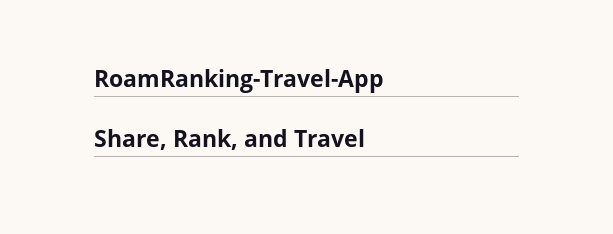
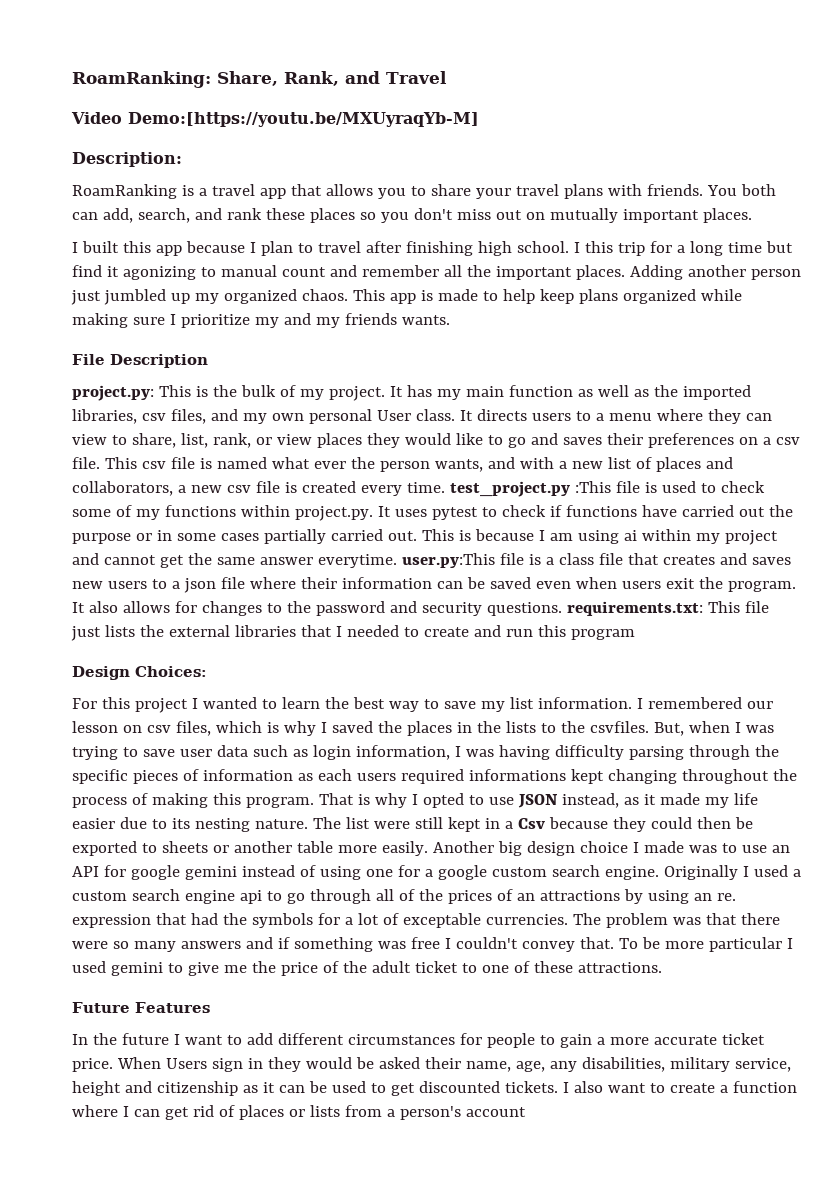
[94,69,384,93] RoamRanking-Travel-App // -> [72,71,211,88] RoamRanking:
(366, 138) none -> [71,112,479,127] [72,152,182,167] [72,184,776,199] [72,208,752,223] [72,241,793,256] [72,265,801,280] [71,289,742,305] [72,313,450,328] [72,354,208,368] [72,385,751,401] [72,409,772,424] [72,433,800,448] [72,457,733,472] [72,481,765,497] [72,505,793,521] [72,529,778,545] [72,553,791,568] [72,577,796,593] [72,601,769,616] [71,625,635,641] [72,666,207,680] [72,697,773,713] [72,721,774,736] [72,745,779,760] [72,769,797,784] [72,793,758,808] [72,817,753,832] [72,841,790,856] [72,865,801,880] [72,889,736,904] [72,913,780,928] [72,937,793,952] [72,961,662,976] [72,1002,210,1013] [72,1033,765,1048] [72,1057,791,1072] [72,1081,797,1096] [72,1105,526,1120] // Video Demo:[https://youtu.be/MXUyraqYb-M] // Description: // RoamRanking is a travel app that allows you to share your travel plans with friends. You both can add, search, and rank these places so you don't miss out on mutually important places. // I built this app because I plan to travel after finishing high school. I this trip for a long time but find it agonizing to manual count and remember all the important places. Adding another person just jumbled up my organized chaos. This app is made to help keep plans organized while making sure I prioritize my and my friends wants. // File Description // project.py: This is the bulk of my project. It has my main function as well as the imported libraries, csv files, and my own personal User class. It directs users to a menu where they can view to share, list, rank, or view places they would like to go and saves their preferences on a csv file. This csv file is named what ever the person wants, and with a new list of places and collaborators, a new csv file is created every time. test_project.py :This file is used to check some of my functions within project.py. It uses pytest to check if functions have carried out the purpose or in some cases partially carried out. This is because I am using ai within my project and cannot get the same answer everytime. user.py:This file is a class file that creates and saves new users to a json file where their information can be saved even when users exit the program. It also allows for changes to the password and security questions. requirements.txt: This file just lists the external libraries that I needed to create and run this program // Design Choices: // For this project I wanted to learn the best way to save my list information. I remembered our lesson on csv files, which is why I saved the places in the lists to the csvfiles. But, when I was trying to save user data such as login information, I was having difficulty parsing through the specific pieces of information as each users required informations kept changing throughout the process of making this program. That is why I opted to use JSON instead, as it made my life easier due to its nesting nature. The list were still kept in a Csv because they could then be exported to sheets or another table more easily. Another big design choice I made was to use an API for google gemini instead of using one for a google custom search engine. Originally I used a custom search engine api to go through all of the prices of an attractions by using an re. expression that had the symbols for a lot of exceptable currencies. The problem was that there were so many answers and if something was free I couldn't convey that. To be more particular I used gemini to give me the price of the adult ticket to one of these attractions. // Future Features // In the future I want to add different circumstances for people to gain a more accurate ticket price. When Users sign in they would be asked their name, age, any disabilities, military service, height and citizenship as it can be used to get discounted tickets. I also want to create a function where I can get rid of places or lists from a person's account

